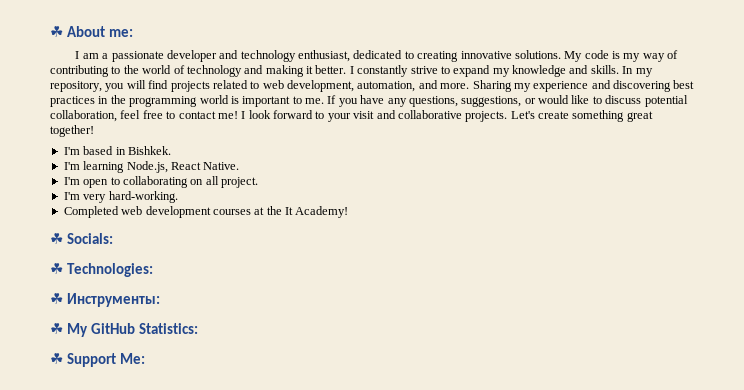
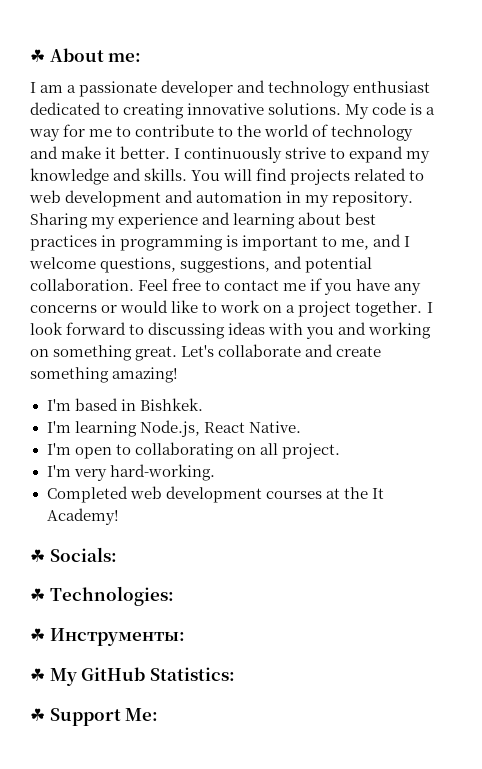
[298,50,351,62] enthusiast, -> [353,81,431,93] enthusiast
[623,50,679,62] [50,65,109,77] my way of contributing -> [426,107,436,115] [29,124,215,141] a way for me to contribute
[265,65,304,77] making -> [61,146,102,159] make
[357,65,409,77] constantly -> [184,147,283,163] continuously
[622,66,653,77] [50,81,125,92] In my repository, you -> [191,170,221,181] You
[287,80,470,92] development, automation, and more. -> [65,190,414,207] development and automation in my repository.
[613,80,671,92] discovering -> [233,212,342,229] learning about
[110,95,337,107] the programming world is important to me. If -> [120,234,411,251] [29,256,373,273] [30,278,323,291] programming is important to me, and I welcome questions, suggestions, and potential collaboration. Feel free to contact me if
[408,96,522,107] questions, suggestions, -> [30,305,97,313] concerns
[605,95,688,107] [50,110,653,122] [50,125,94,137] discuss potential collaboration, feel free to contact me! I look forward to your visit and collaborative projects. Let's create something great together! -> [220,300,433,317] [30,322,432,339] [30,344,382,361] [30,367,179,383] work on a project together. I look forward to discussing ideas with you and working on something great. Let's collaborate and create something amazing!

